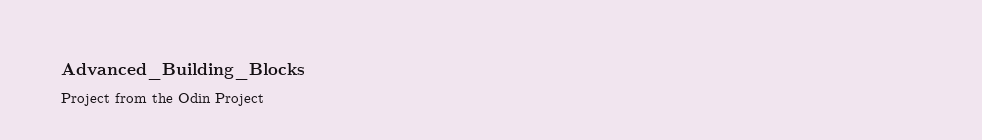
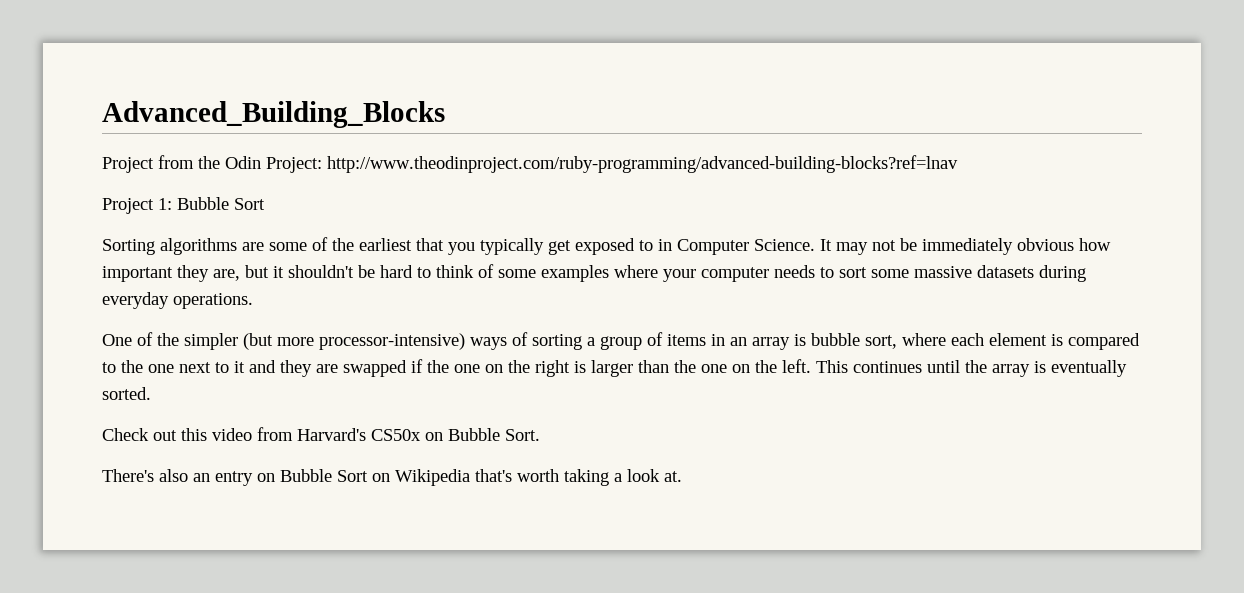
[215,93,264,106] Project -> [266,155,958,173] [102,197,265,214] [102,237,1111,255] [102,264,1086,282] [102,292,253,309] [102,332,1140,350] [102,359,1127,377] [102,387,151,400] [102,427,540,441] [102,469,682,486] Project: http://www.theodinproject.com/ruby-programming/advanced-building-blocks?ref=lnav // Project 1: Bubble Sort // Sorting algorithms are some of the earliest that you typically get exposed to in Computer Science. It may not be immediately obvious how important they are, but it shouldn't be hard to think of some examples where your computer needs to sort some massive datasets during everyday operations. // One of the simpler (but more processor-intensive) ways of sorting a group of items in an array is bubble sort, where each element is compared to the one next to it and they are swapped if the one on the right is larger than the one on the left. This continues until the array is eventually sorted. // Check out this video from Harvard's CS50x on Bubble Sort. // There's also an entry on Bubble Sort on Wikipedia that's worth taking a look at.

